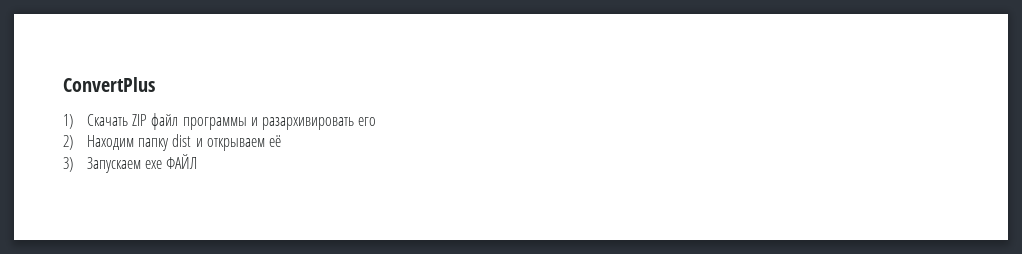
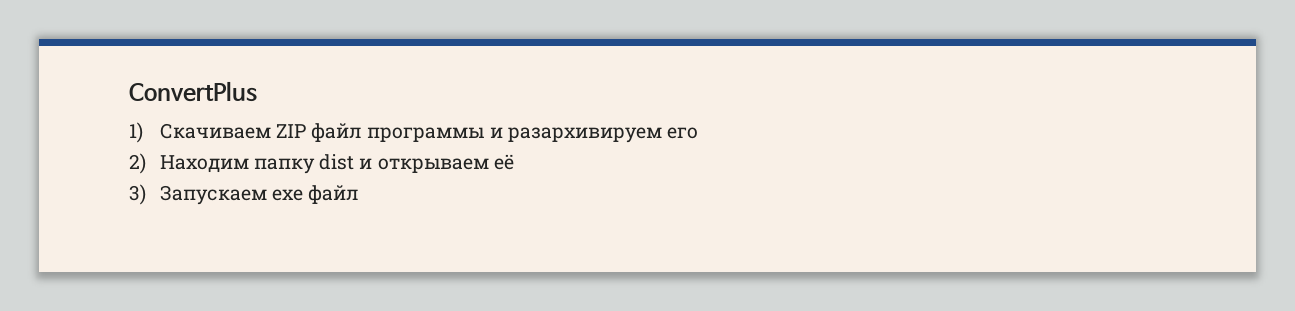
[86,114,128,126] Скачать -> [159,123,271,139] Скачиваем
[261,117,354,130] разархивировать -> [508,127,663,143] разархивируем
[166,154,198,169] ФАЙЛ -> [308,185,360,204] файл

